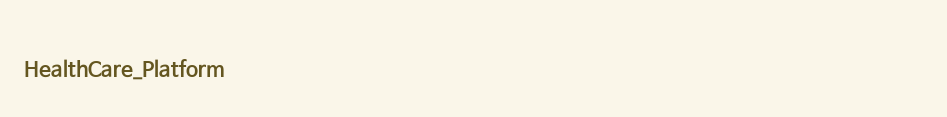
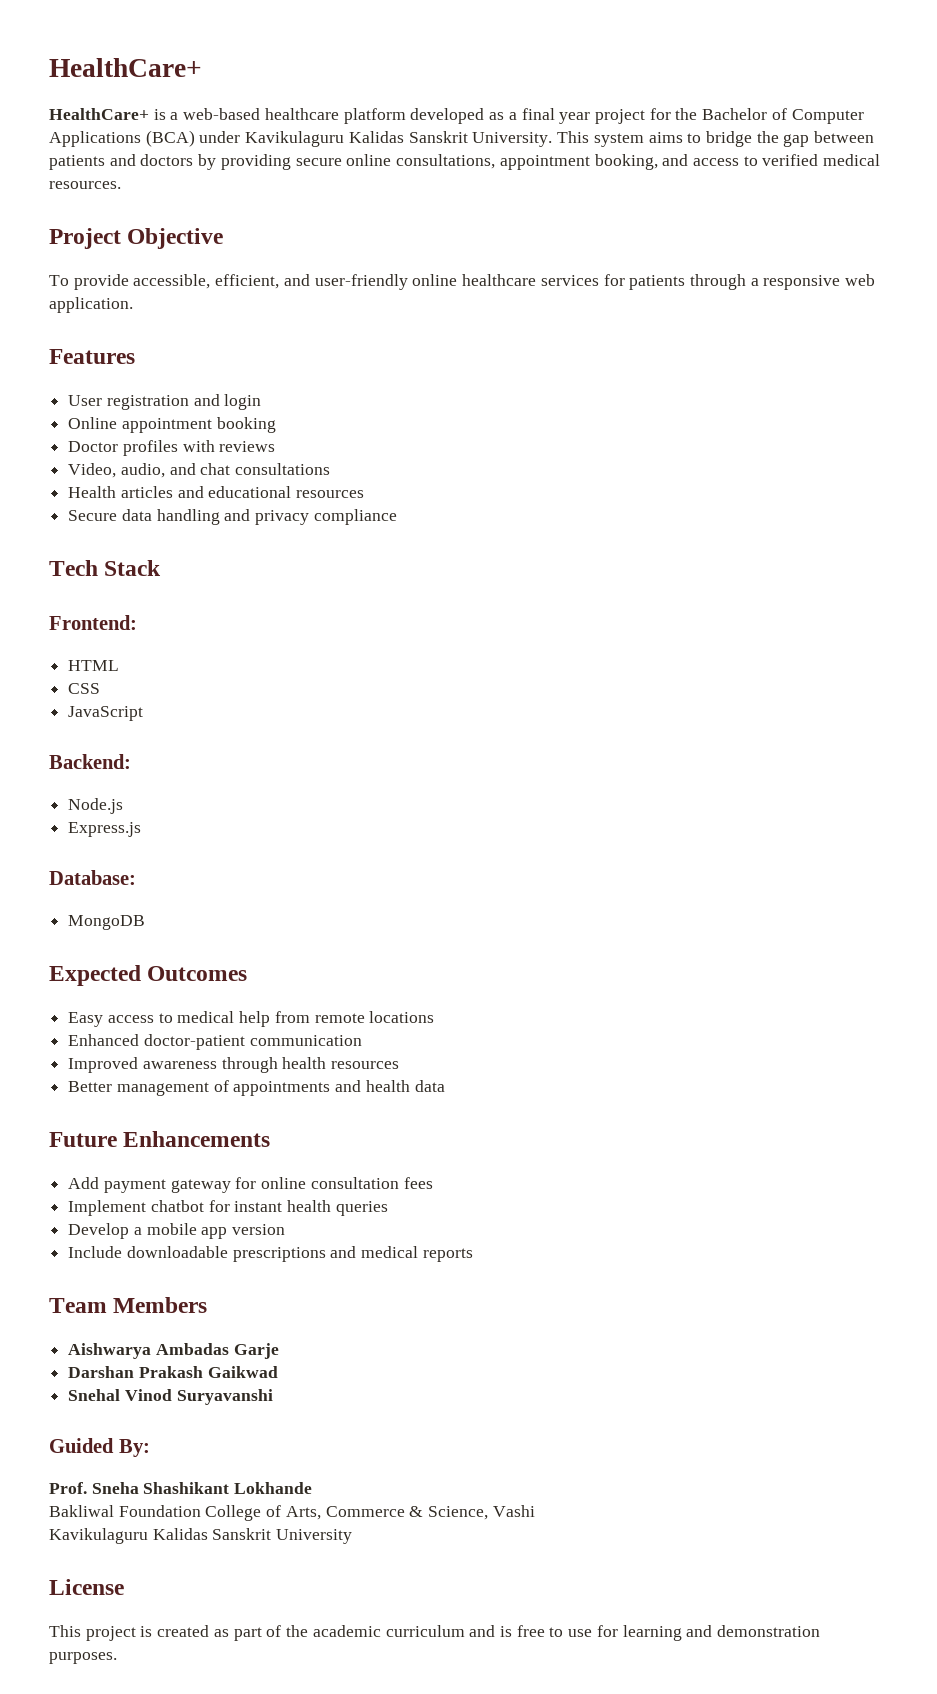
[24,59,225,80] HealthCare_Platform -> [49,58,202,77] [49,108,864,124] [49,130,875,147] [49,154,881,170] [49,181,121,189] [49,228,224,249] [49,274,876,290] [49,297,133,313] [49,349,135,364] [68,394,262,410] [68,417,276,433] [68,440,276,456] [68,463,331,478] [68,486,365,498] [68,509,397,525] [49,560,162,576] [49,615,137,630] [68,660,120,671] [68,683,101,694] [68,706,144,721] [49,754,131,769] [68,798,124,814] [68,822,142,837] [49,870,136,885] [68,915,146,930] [49,965,248,986] [68,1011,435,1027] [68,1034,362,1050] [68,1057,400,1073] [68,1080,445,1096] [49,1131,271,1147] [68,1177,433,1193] [68,1200,388,1216] [68,1223,286,1239] [68,1246,473,1262] [49,1297,208,1313] [68,1343,279,1359] [68,1366,278,1378] [68,1389,273,1405] [49,1438,150,1457] [49,1482,313,1494] [49,1505,535,1521] [49,1528,353,1544] [49,1579,124,1595] [49,1625,821,1641] [49,1652,117,1664] HealthCare+ // HealthCare+ is a web-based healthcare platform developed as a final year project for the Bachelor of Computer Applications (BCA) under Kavikulaguru Kalidas Sanskrit University. This system aims to bridge the gap between patients and doctors by providing secure online consultations, appointment booking, and access to verified medical resources. // Project Objective // To provide accessible, efficient, and user-friendly online healthcare services for patients through a responsive web application. // Features // User registration and login // Online appointment booking // Doctor profiles with reviews // Video, audio, and chat consultations // Health articles and educational resources // Secure data handling and privacy compliance // Tech Stack // Frontend: // HTML // CSS // JavaScript // Backend: // Node.js // Express.js // Database: // MongoDB // Expected Outcomes // Easy access to medical help from remote locations // Enhanced doctor-patient communication // Improved awareness through health resources // Better management of appointments and health data // Future Enhancements // Add payment gateway for online consultation fees // Implement chatbot for instant health queries // Develop a mobile app version // Include downloadable prescriptions and medical reports // Team Members // Aishwarya Ambadas Garje // Darshan Prakash Gaikwad // Snehal Vinod Suryavanshi // Guided By: // Prof. Sneha Shashikant Lokhande // Bakliwal Foundation College of Arts, Commerce & Science, Vashi // Kavikulaguru Kalidas Sanskrit University // License // This project is created as part of the academic curriculum and is free to use for learning and demonstration purposes.

